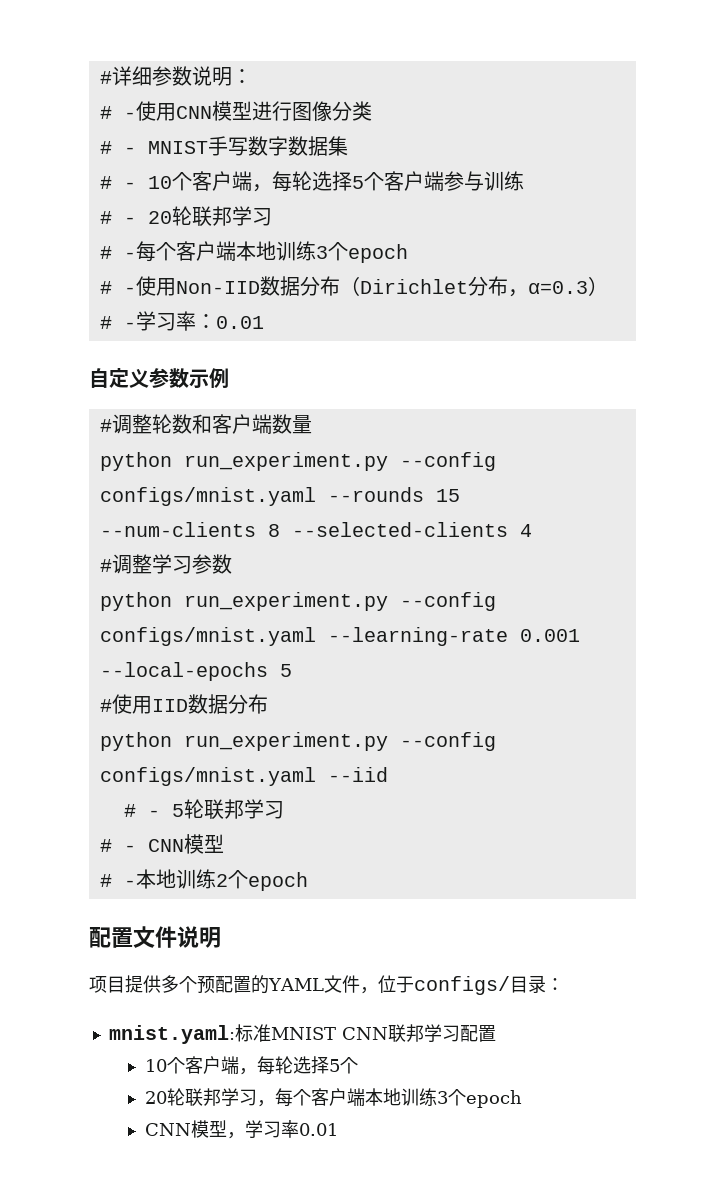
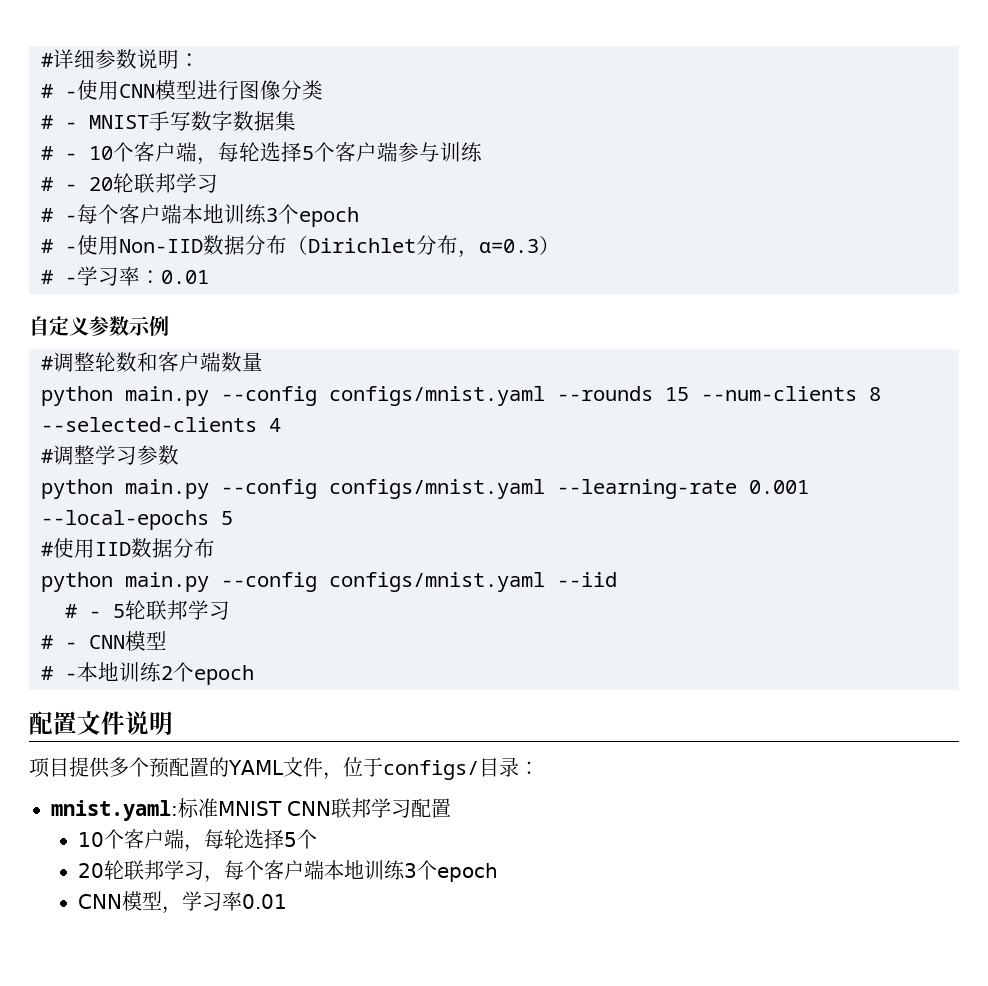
[183,452,388,471] run_experiment.py -> [125,386,209,406] main.py
[183,592,388,611] run_experiment.py -> [125,479,209,499] main.py
[183,732,388,751] run_experiment.py -> [125,572,209,592] main.py

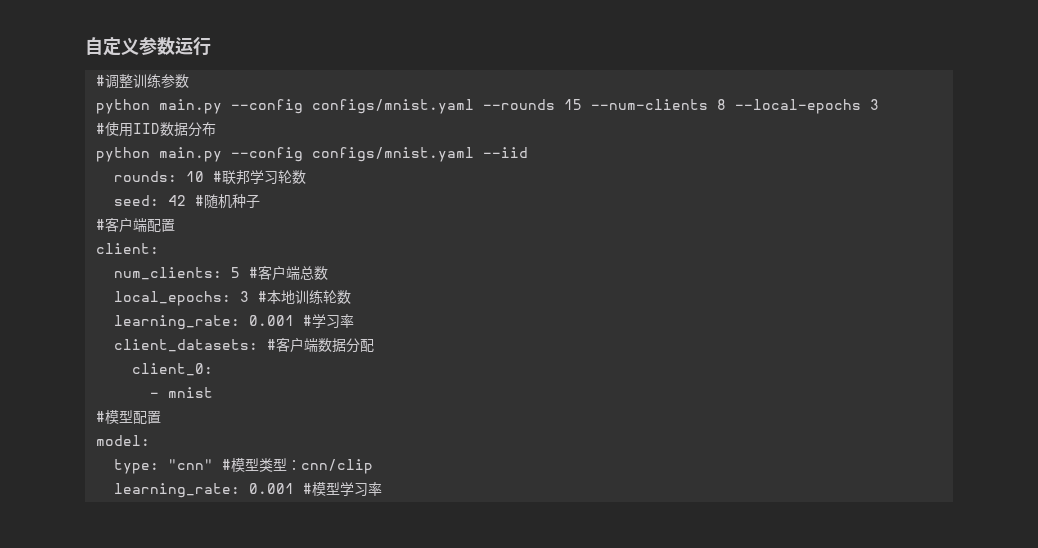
[41,49,200,69] [41,80,323,100] [41,111,296,131] [41,142,483,165] [41,173,218,193] [41,204,359,227] [41,235,560,258] [41,266,209,286] #详细参数说明： // # -使用CNN模型进行图像分类 // # - MNIST手写数字数据集 // # - 10个客户端，每轮选择5个客户端参与训练 // # - 20轮联邦学习 // # -每个客户端本地训练3个epoch // # -使用Non-IID数据分布（Dirichlet分布，α=0.3） // # -学习率：0.01 // -> (85, 46) none
[129,315,169,336] [41,352,263,372] 示例 // #调整轮数和客户端数量 -> [175,37,211,56] [95,74,189,88] 运行 // #调整训练参数
[41,417,281,432] [41,445,179,465] [41,479,809,499] [41,510,233,530] --selected-clients 4 // #调整学习参数 // python main.py --config configs/mnist.yaml --learning-rate 0.001 --local-epochs 5 -> [734,99,879,114] --local-epochs 3
[65,600,230,620] [41,631,167,651] [41,662,254,685] [29,711,173,735] [29,757,539,780] [51,798,451,821] [78,829,318,852] [78,860,499,883] [78,891,288,914] # - 5轮联邦学习 // # - CNN模型 // # -本地训练2个epoch // 配置文件说明 // 项目提供多个预配置的YAML文件，位于configs/目录： // mnist.yaml:标准MNIST CNN联邦学习配置 // 10个客户端，每轮选择5个 // 20轮联邦学习，每个客户端本地训练3个epoch // CNN模型，学习率0.01 -> [113,170,306,185] [113,194,260,209] [95,217,175,233] [95,243,159,254] [113,265,328,281] [113,290,351,306] [113,314,354,330] [113,337,374,353] [131,363,213,376] [149,387,213,398] [95,410,161,424] [95,435,150,446] [113,458,373,474] [113,482,382,498] rounds: 10 #联邦学习轮数 // seed: 42 #随机种子 // #客户端配置 // client: // num_clients: 5 #客户端总数 // local_epochs: 3 #本地训练轮数 // learning_rate: 0.001 #学习率 // client_datasets: #客户端数据分配 // client_0: // - mnist // #模型配置 // model: // type: "cnn" #模型类型：cnn/clip // learning_rate: 0.001 #模型学习率

